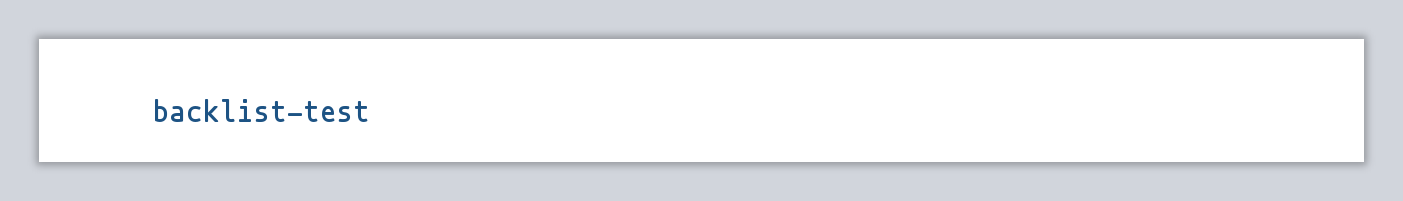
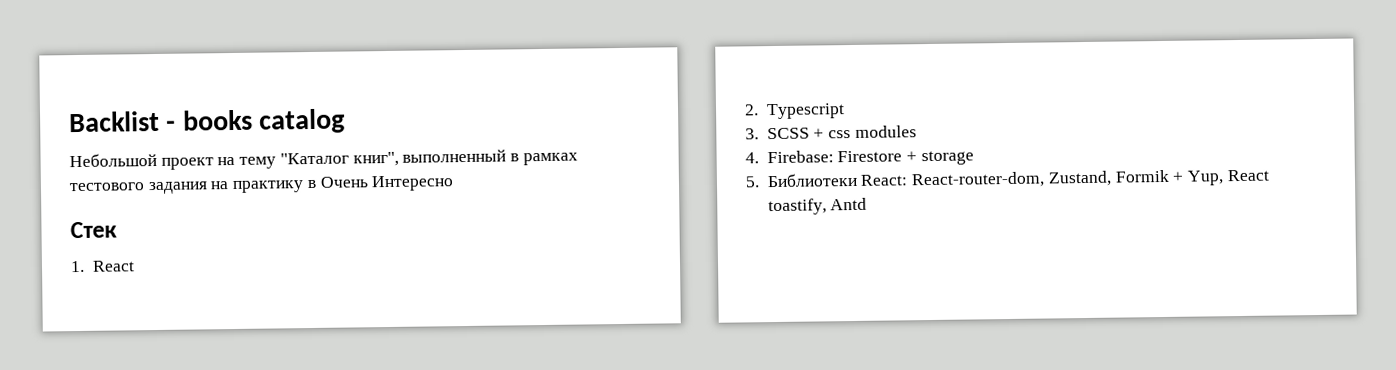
[153,99,370,122] backlist-test -> [69,108,346,134] [69,149,578,170] [69,175,455,195] [70,221,117,239] [70,260,135,273] [744,103,845,120] [745,125,917,140] [745,150,974,166] [745,169,1269,189] [767,197,868,216] Backlist - books catalog // Небольшой проект на тему "Каталог книг", выполненный в рамках тестового задания на практику в Очень Интересно // Стек // 1. React // 2. Typescript // 3. SCSS + css modules // 4. Firebase: Firestore + storage // 5. Библиотеки React: React-router-dom, Zustand, Formik + Yup, React toastify, Antd

